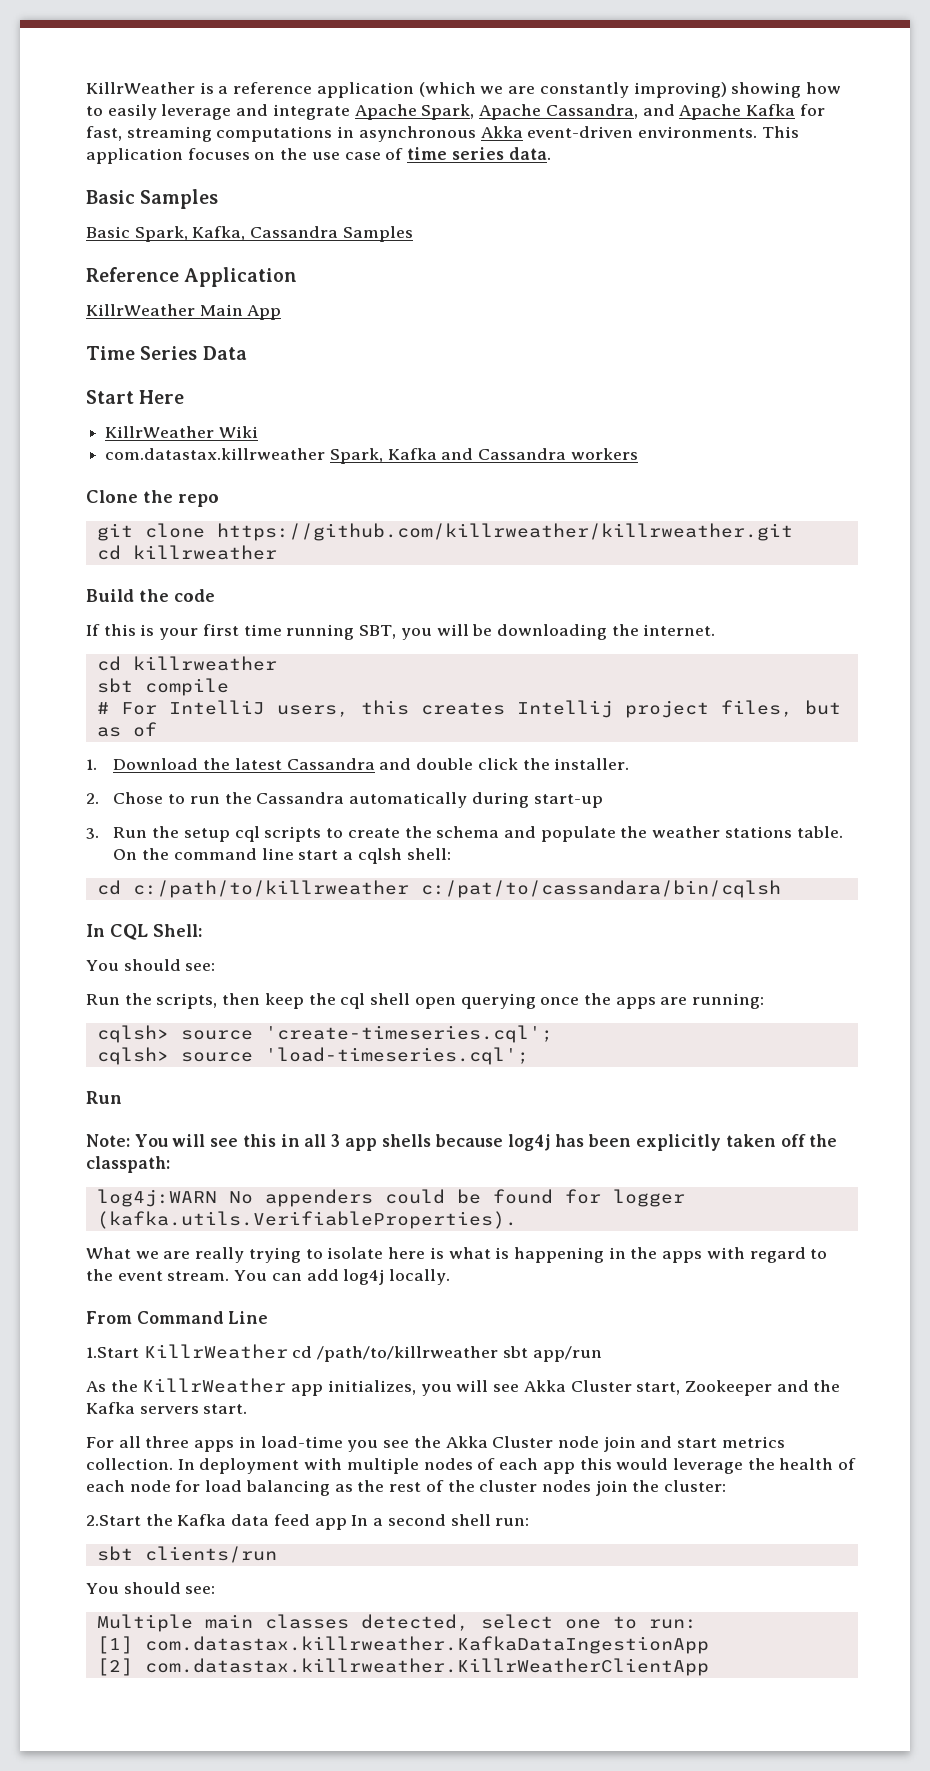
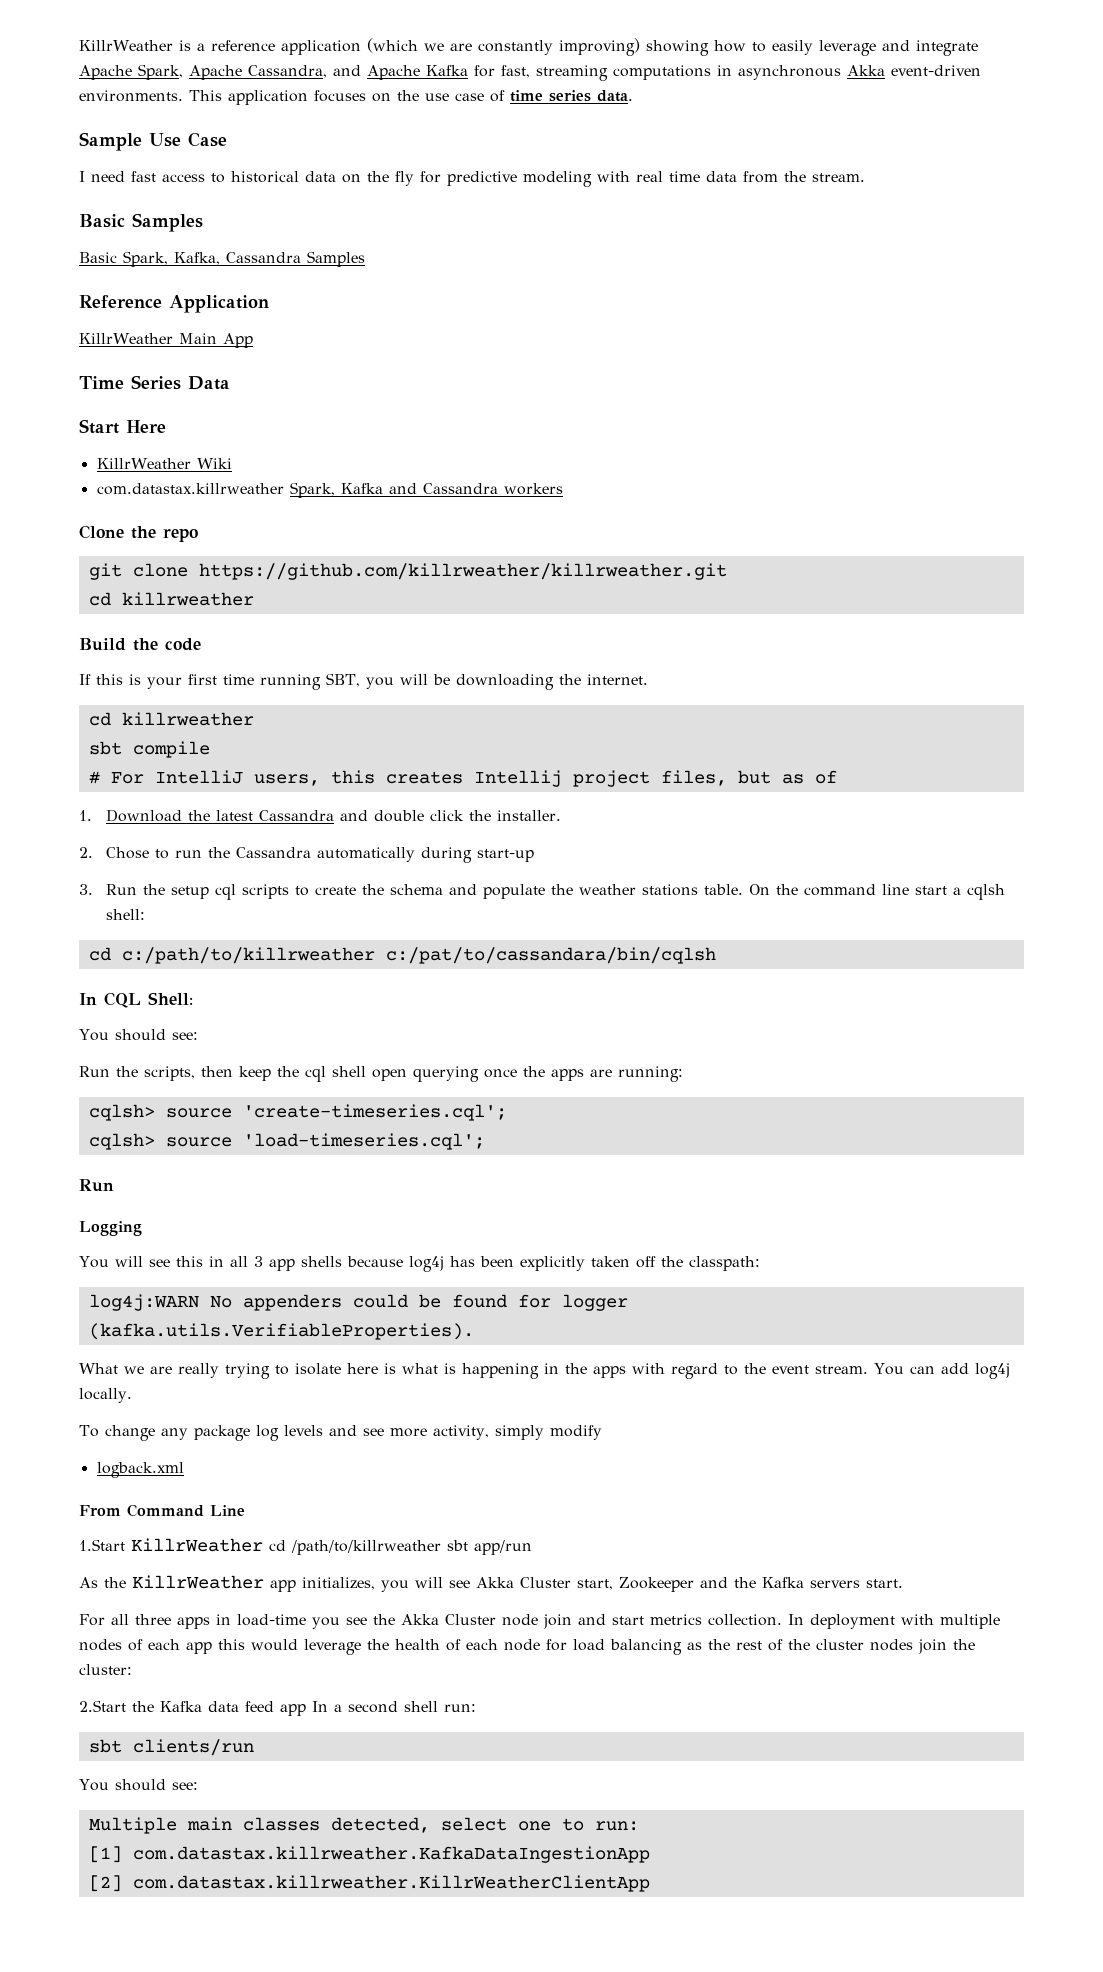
(551, 153) none -> [79,132,227,151] [79,171,865,187] // Sample Use Case // I need fast access to historical data on the fly for predictive modeling with real time data from the stream.
[86,1134,130,1147] Note: -> [79,1221,142,1236] Logging //
(451, 1277) none -> [79,1425,602,1441] [96,1462,184,1478] // To change any package log levels and see more activity, simply modify // logback.xml

